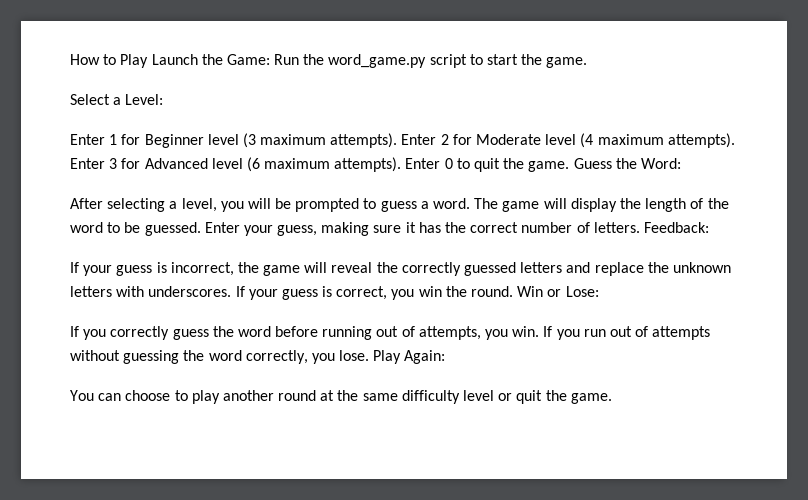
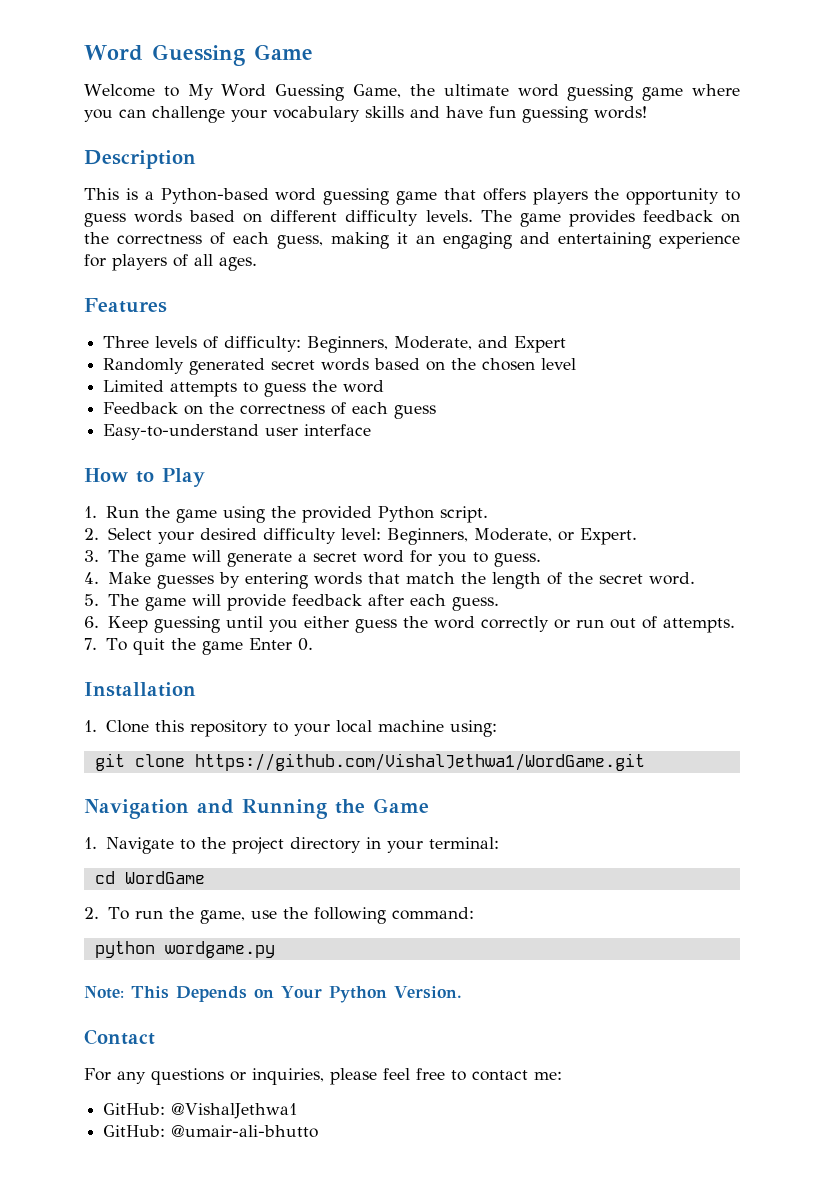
[70,54,588,68] [70,94,164,105] [70,133,735,148] [70,157,681,172] [70,198,729,212] [70,222,709,236] [70,262,731,276] [70,286,599,300] [70,326,711,340] [70,350,446,364] [70,390,612,404] How to Play Launch the Game: Run the word_game.py script to start the game. // Select a Level: // Enter 1 for Beginner level (3 maximum attempts). Enter 2 for Moderate level (4 maximum attempts). Enter 3 for Advanced level (6 maximum attempts). Enter 0 to quit the game. Guess the Word: // After selecting a level, you will be prompted to guess a word. The game will display the length of the word to be guessed. Enter your guess, making sure it has the correct number of letters. Feedback: // If your guess is incorrect, the game will reveal the correctly guessed letters and replace the unknown letters with underscores. If your guess is correct, you win the round. Win or Lose: // If you correctly guess the word before running out of attempts, you win. If you run out of attempts without guessing the word correctly, you lose. Play Again: // You can choose to play another round at the same difficulty level or quit the game. -> [84,44,313,66] [84,84,741,101] [84,106,647,123] [84,150,196,169] [84,188,740,205] [84,210,740,227] [84,232,740,249] [84,254,257,271] [84,298,167,313] [103,336,567,353] [103,358,577,375] [103,380,385,397] [103,402,437,419] [103,424,372,440] [84,468,205,487] [84,506,488,523] [84,527,637,545] [84,550,541,567] [84,572,695,589] [84,594,499,611] [84,616,735,633] [84,638,313,655] [84,682,196,697] [84,720,497,737] [94,753,645,771] [84,798,429,819] [84,837,499,854] [94,871,205,884] [84,907,474,924] [94,941,275,958] [84,986,462,1003] [84,1029,155,1045] [84,1068,562,1085] [103,1103,298,1119] [103,1125,319,1138] Word Guessing Game // Welcome to My Word Guessing Game, the ultimate word guessing game where you can challenge your vocabulary skills and have fun guessing words! // Description // This is a Python-based word guessing game that offers players the opportunity to guess words based on different difficulty levels. The game provides feedback on the correctness of each guess, making it an engaging and entertaining experience for players of all ages. // Features // Three levels of difficulty: Beginners, Moderate, and Expert // Randomly generated secret words based on the chosen level // Limited attempts to guess the word // Feedback on the correctness of each guess // Easy-to-understand user interface // How to Play // 1. Run the game using the provided Python script. // 2. Select your desired difficulty level: Beginners, Moderate, or Expert. // 3. The game will generate a secret word for you to guess. // 4. Make guesses by entering words that match the length of the secret word. // 5. The game will provide feedback after each guess. // 6. Keep guessing until you either guess the word correctly or run out of attempts. // 7. To quit the game Enter 0. // Installation // 1. Clone this repository to your local machine using: // git clone https://github.com/VishalJethwa1/WordGame.git // Navigation and Running the Game // 1. Navigate to the project directory in your terminal: // cd WordGame // 2. To run the game, use the following command: // python wordgame.py // Note: This Depends on Your Python Version. // Contact // For any questions or inquiries, please feel free to contact me: // GitHub: @VishalJethwa1 // GitHub: @umair-ali-bhutto

